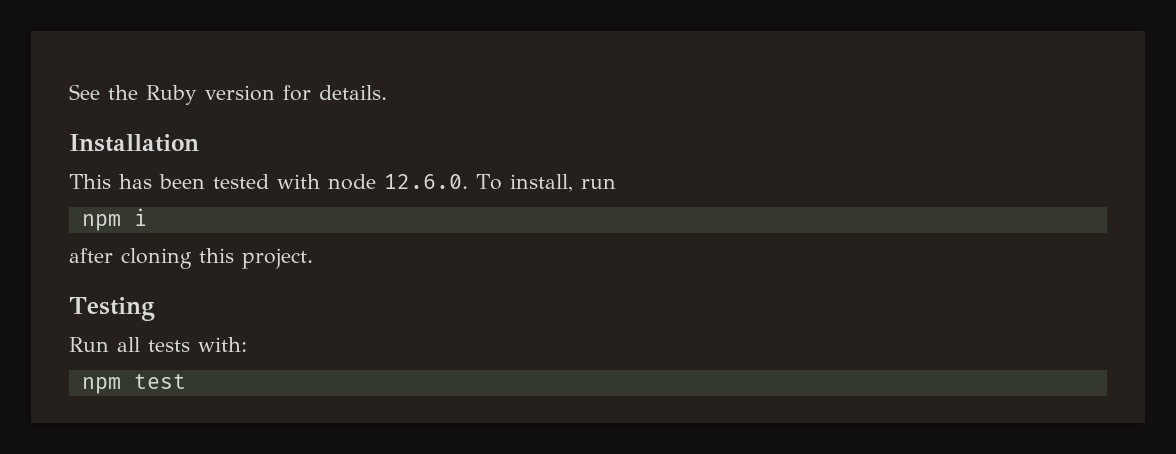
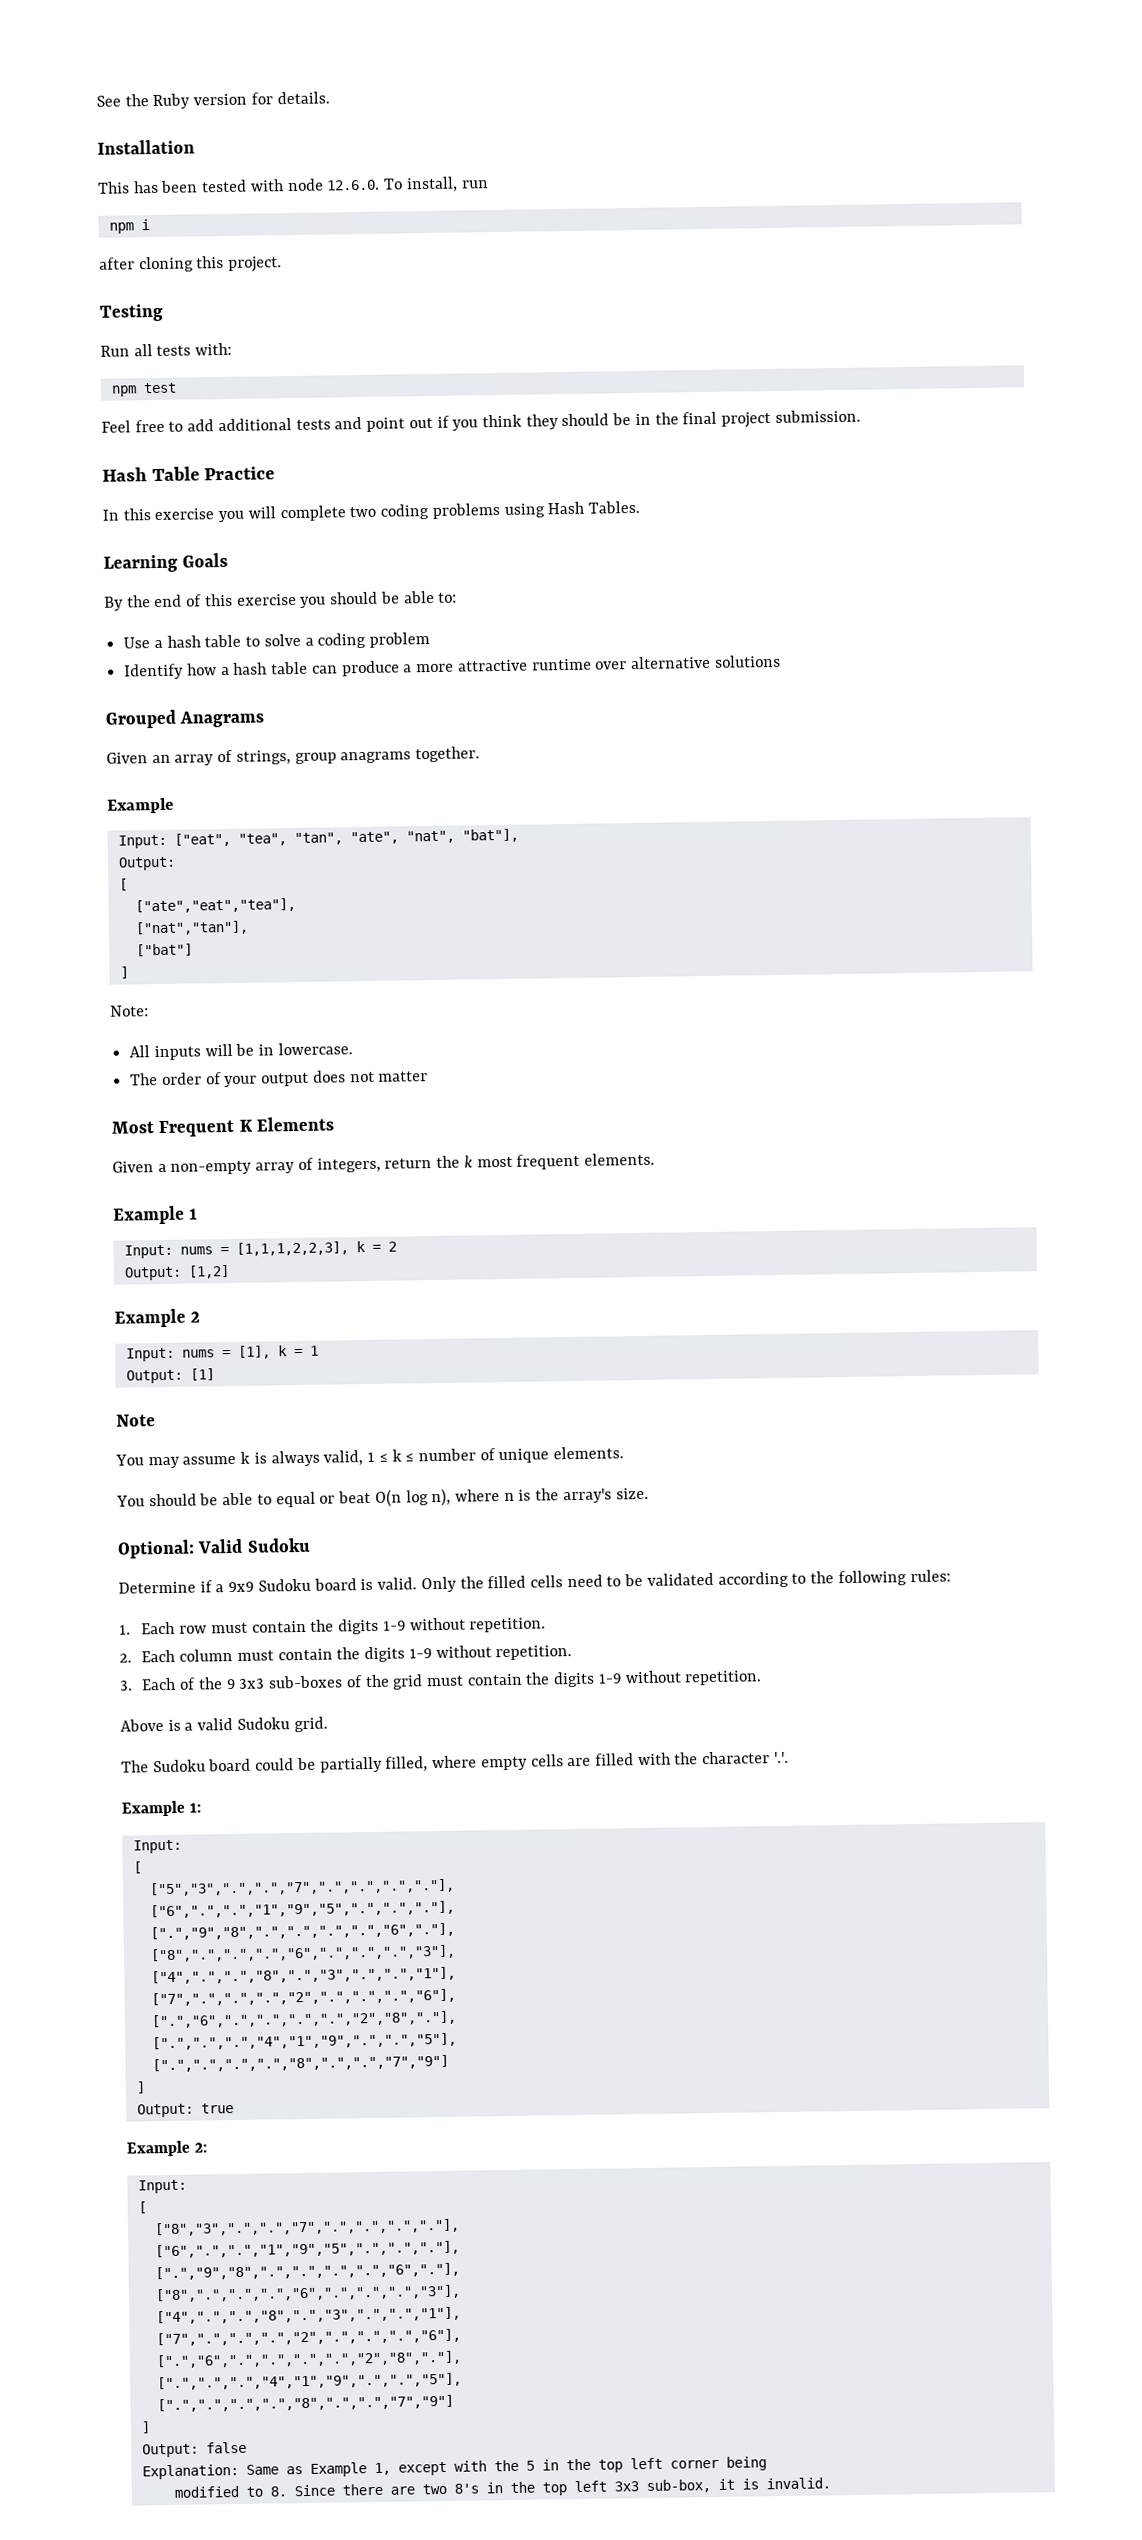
(186, 381) none -> [101,409,861,433] [102,466,276,482] [102,500,640,523] [103,552,229,573] [104,590,458,611] [123,631,431,649] [124,654,781,680] [105,709,265,729] [106,746,481,766] [107,797,174,814] [117,828,519,849] [117,856,176,871] [118,878,128,891] [134,897,296,914] [134,920,249,936] [135,943,193,957] [119,966,129,979] [110,1005,149,1017] [129,1042,353,1061] [130,1070,429,1088] [111,1116,334,1138] [112,1152,655,1175] [113,1205,199,1225] [123,1241,397,1259] [123,1265,230,1281] [114,1308,201,1328] [125,1345,319,1362] [125,1368,215,1384] [116,1414,156,1427] [115,1446,625,1469] [116,1487,649,1508] [117,1537,311,1559] [118,1569,951,1594] [119,1617,547,1635] [119,1645,573,1663] [119,1670,763,1691] [120,1716,328,1733] [121,1751,789,1773] [121,1800,201,1817] [132,1839,182,1854] [132,1861,142,1874] [148,1878,455,1897] [149,1900,455,1919] [149,1922,455,1941] [149,1944,456,1963] [150,1966,456,1985] [150,1988,456,2007] [150,2010,457,2029] [151,2032,457,2051] [151,2054,449,2073] [135,2081,146,2094] [136,2103,234,2118] [126,2140,207,2157] [137,2179,187,2194] [137,2201,147,2214] [153,2218,460,2237] [154,2240,460,2259] [154,2262,460,2281] [154,2284,461,2303] [155,2306,461,2325] [155,2328,461,2347] [155,2350,462,2369] [156,2372,462,2391] [156,2394,454,2413] [140,2421,151,2434] [141,2441,247,2458] [141,2456,767,2480] [173,2477,831,2498] // Feel free to add additional tests and point out if you think they should be in the final project submission. // Hash Table Practice // In this exercise you will complete two coding problems using Hash Tables. // Learning Goals // By the end of this exercise you should be able to: // Use a hash table to solve a coding problem // Identify how a hash table can produce a more attractive runtime over alternative solutions // Grouped Anagrams // Given an array of strings, group anagrams together. // Example // Input: ["eat", "tea", "tan", "ate", "nat", "bat"], // Output: // [ // ["ate","eat","tea"], // ["nat","tan"], // ["bat"] // ] // Note: // All inputs will be in lowercase. // The order of your output does not matter // Most Frequent K Elements // Given a non-empty array of integers, return the k most frequent elements. // Example 1 // Input: nums = [1,1,1,2,2,3], k = 2 // Output: [1,2] // Example 2 // Input: nums = [1], k = 1 // Output: [1] // Note // You may assume k is always valid, 1 ≤ k ≤ number of unique elements. // You should be able to equal or beat O(n log n), where n is the array's size. // Optional: Valid Sudoku // Determine if a 9x9 Sudoku board is valid. Only the filled cells need to be validated according to the following rules: // 1. Each row must contain the digits 1-9 without repetition. // 2. Each column must contain the digits 1-9 without repetition. // 3. Each of the 9 3x3 sub-boxes of the grid must contain the digits 1-9 without repetition. // Above is a valid Sudoku grid. // The Sudoku board could be partially filled, where empty cells are filled with the character '.'. // Example 1: // Input: // [ // ["5","3",".",".","7",".",".",".","."], // ["6",".",".","1","9","5",".",".","."], // [".","9","8",".",".",".",".","6","."], // ["8",".",".",".","6",".",".",".","3"], // ["4",".",".","8",".","3",".",".","1"], // ["7",".",".",".","2",".",".",".","6"], // [".","6",".",".",".",".","2","8","."], // [".",".",".","4","1","9",".",".","5"], // [".",".",".",".","8",".",".","7","9"] // ] // Output: true // Example 2: // Input: // [ // ["8","3",".",".","7",".",".",".","."], // ["6",".",".","1","9","5",".",".","."], // [".","9","8",".",".",".",".","6","."], // ["8",".",".",".","6",".",".",".","3"], // ["4",".",".","8",".","3",".",".","1"], // ["7",".",".",".","2",".",".",".","6"], // [".","6",".",".",".",".","2","8","."], // [".",".",".","4","1","9",".",".","5"], // [".",".",".",".","8",".",".","7","9"] // ] // Output: false // Explanation: Same as Example 1, except with the 5 in the top left corner being // modified to 8. Since there are two 8's in the top left 3x3 sub-box, it is invalid.

